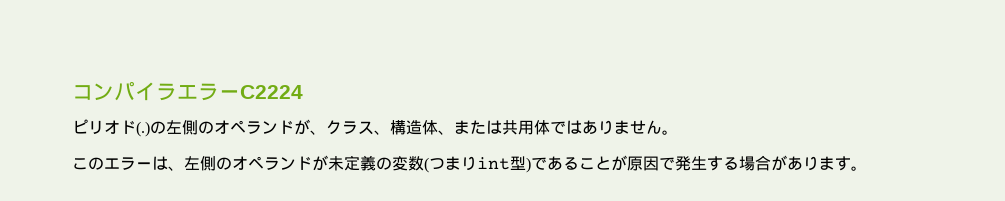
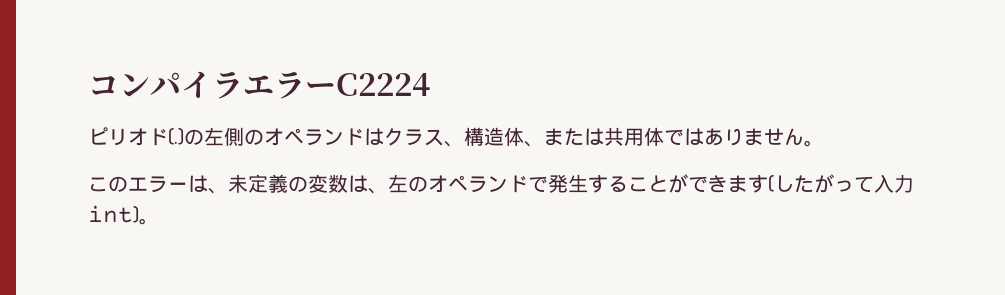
[294,119,326,135] が、 -> [364,128,384,146] は
[184,155,851,173] 左側のオペランドが未定義の変数(つまりint型)であることが原因で発生する場合があります -> [228,174,914,194] [88,205,139,223] 未定義の変数は、左のオペランドで発生することができます(したがって入力int)

